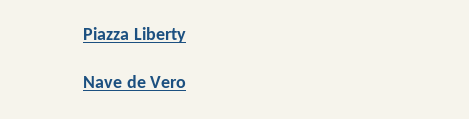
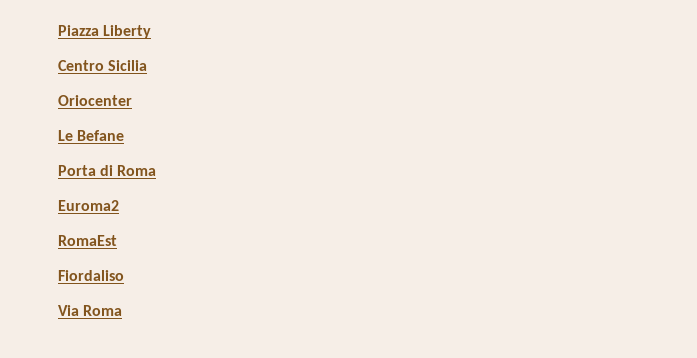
[83,75,187,88] Nave de Vero -> [58,60,148,71] [58,95,132,106] [58,130,125,141] [58,165,157,176] [58,200,119,211] [58,235,117,246] [58,270,124,281] [58,305,123,316] Centro Sicilia // Oriocenter // Le Befane // Porta di Roma // Euroma2 // RomaEst // Fiordaliso // Via Roma

